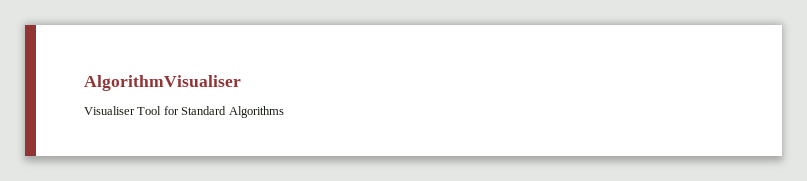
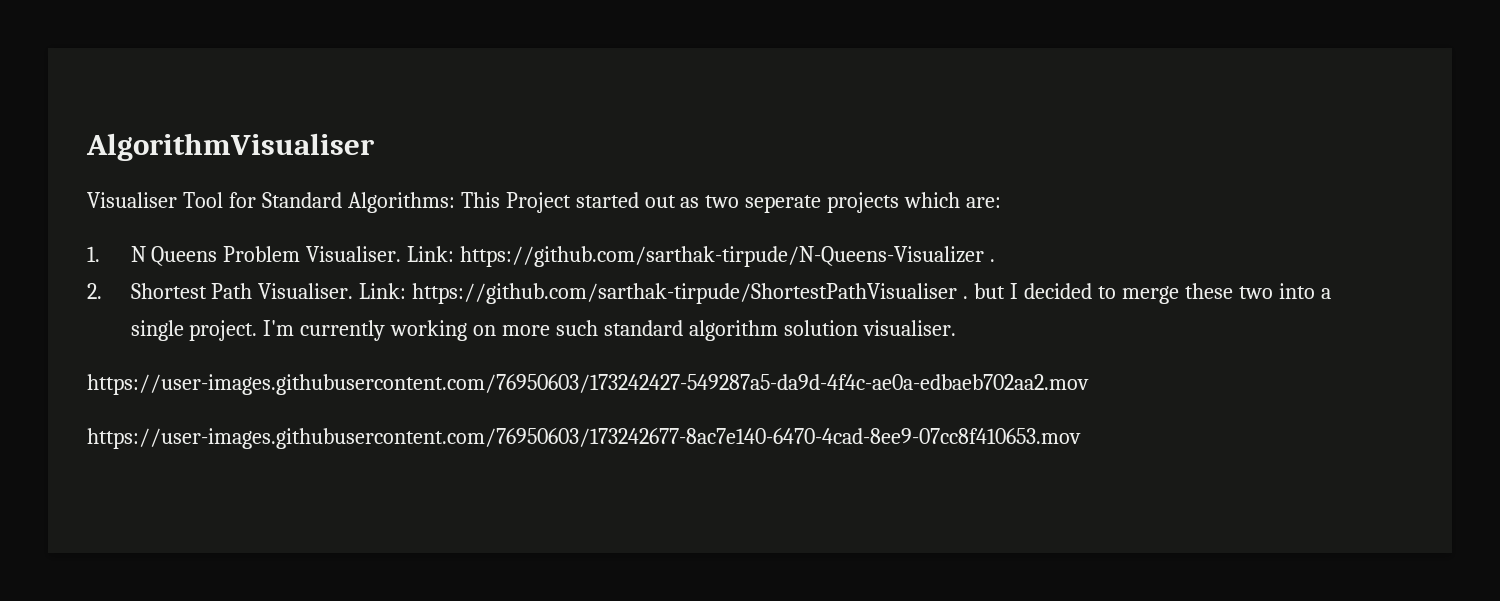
[228,106,284,118] Algorithms -> [347,192,1002,213] [87,246,996,267] [87,283,1331,304] [130,320,956,341] [87,374,1089,395] [87,428,1081,449] Algorithms: This Project started out as two seperate projects which are: // 1. N Queens Problem Visualiser. Link: https://github.com/sarthak-tirpude/N-Queens-Visualizer . // 2. Shortest Path Visualiser. Link: https://github.com/sarthak-tirpude/ShortestPathVisualiser . but I decided to merge these two into a single project. I'm currently working on more such standard algorithm solution visualiser. // https://user-images.githubusercontent.com/76950603/173242427-549287a5-da9d-4f4c-ae0a-edbaeb702aa2.mov // https://user-images.githubusercontent.com/76950603/173242677-8ac7e140-6470-4cad-8ee9-07cc8f410653.mov

